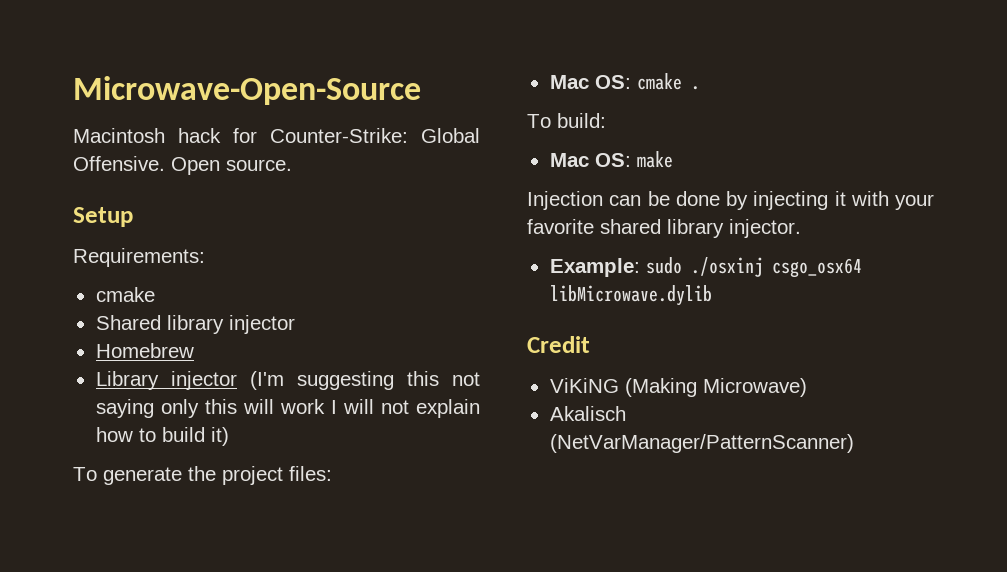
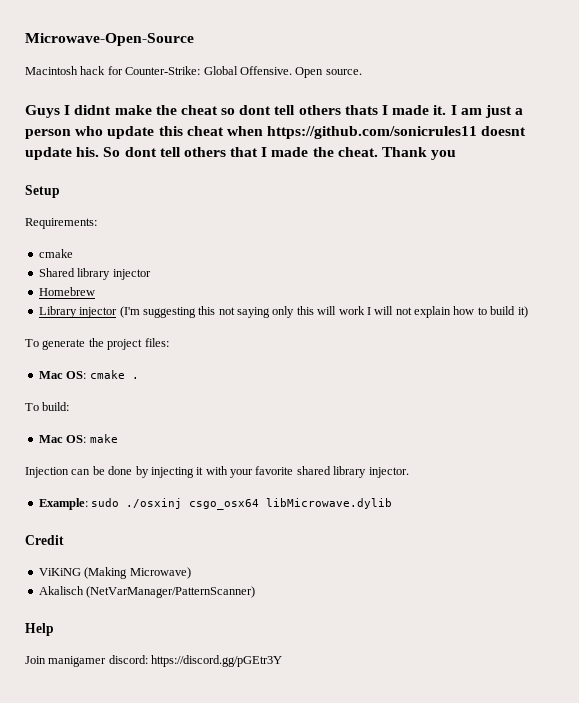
(292, 165) none -> [25,105,524,118] [25,126,527,139] [25,147,457,160] // Guys I didnt make the cheat so dont tell others thats I made it. I am just a person who update this cheat when https://github.com/sonicrules11 doesnt update his. So dont tell others that I made the cheat. Thank you
(854, 443) none -> [25,623,54,636] [25,655,283,667] // Help // Join manigamer discord: https://discord.gg/pGEtr3Y

